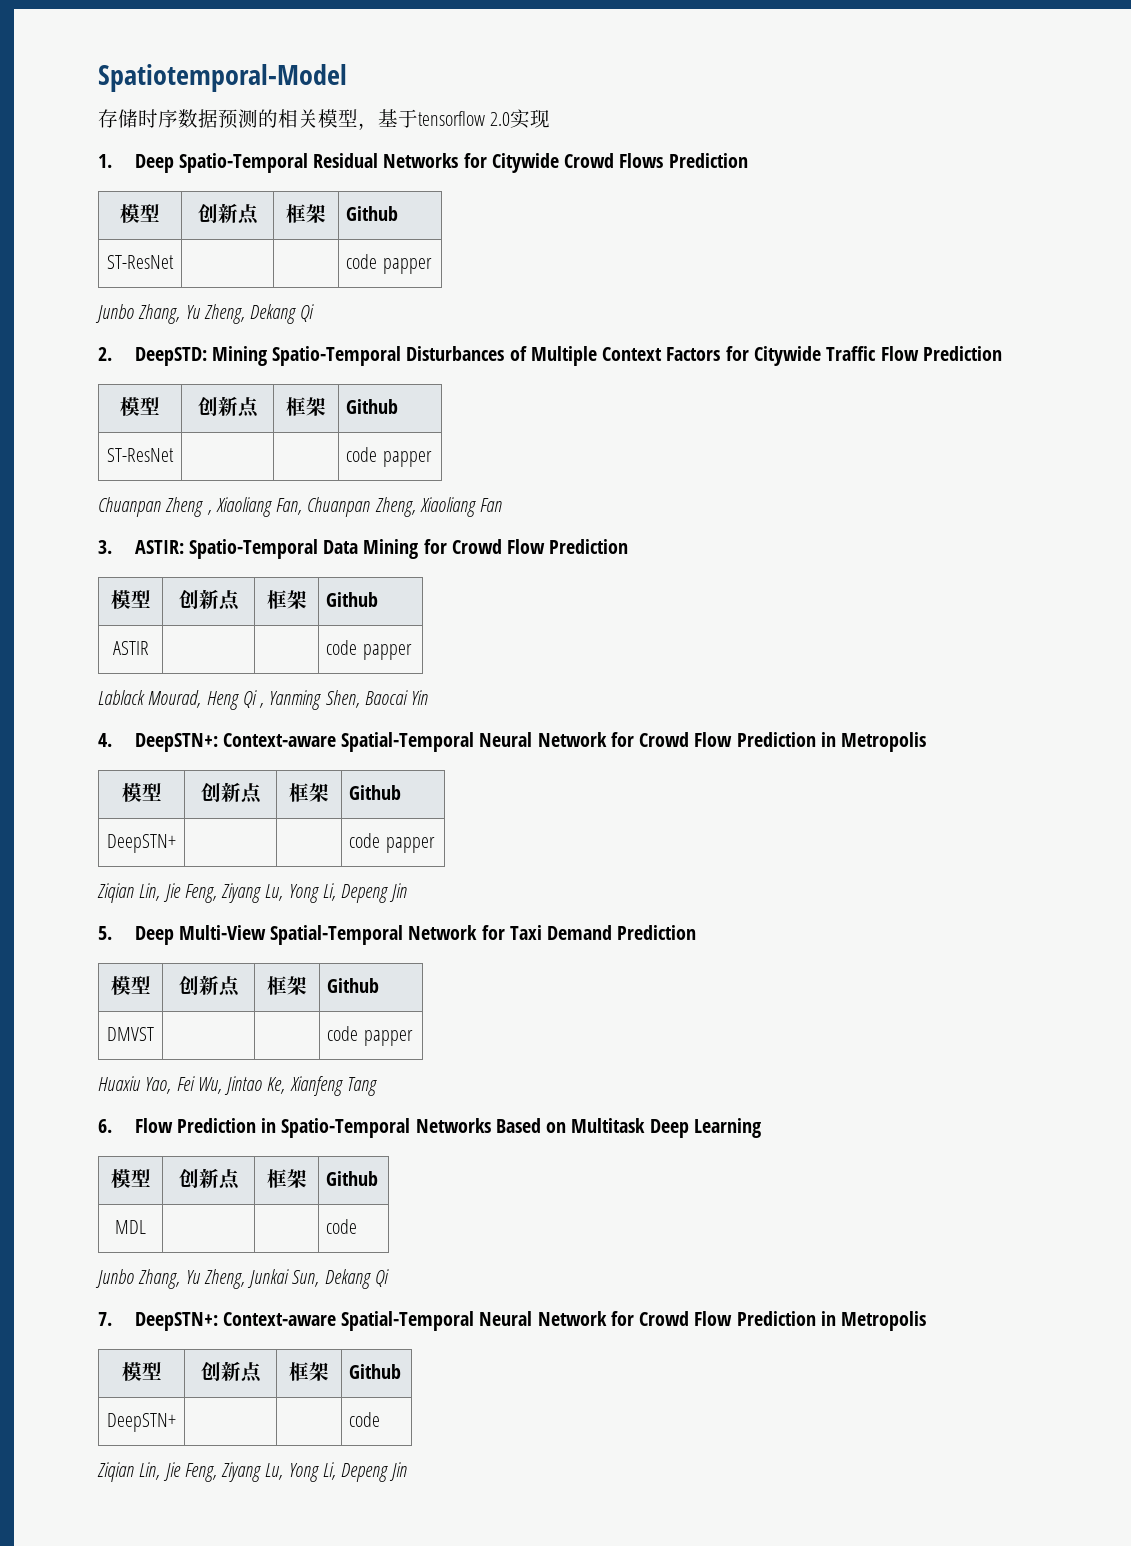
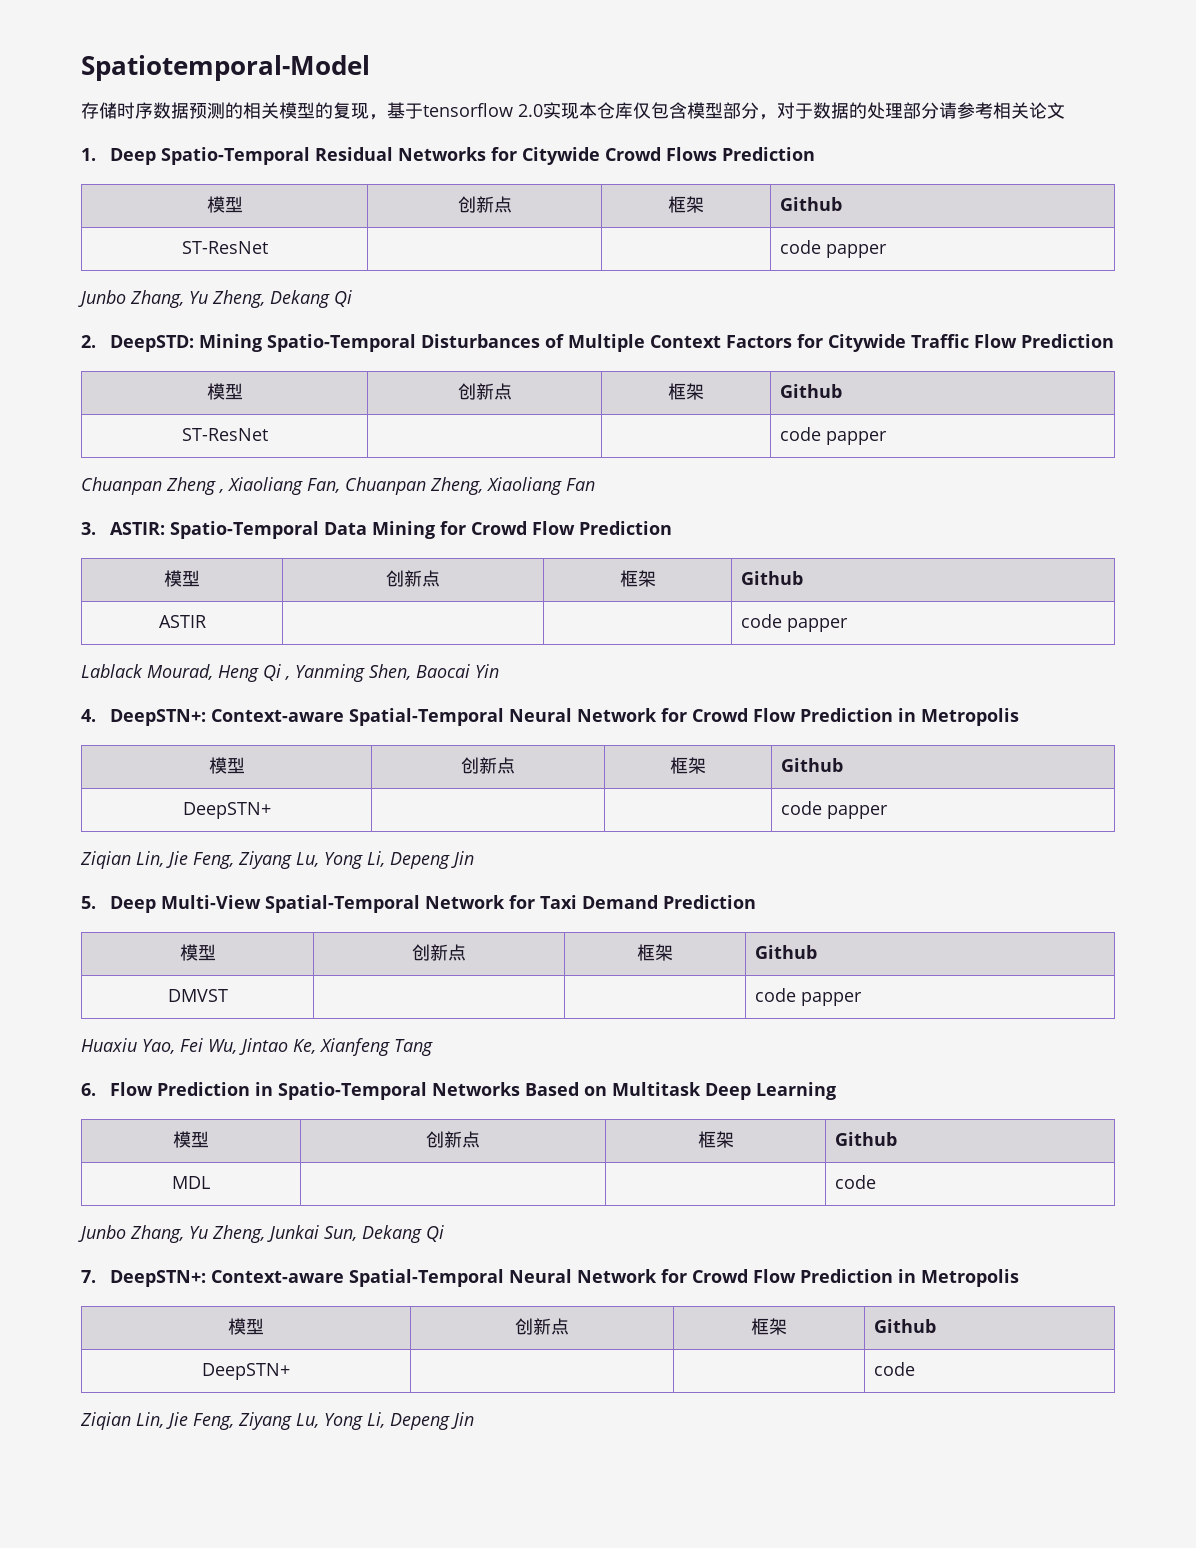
(358, 118) none -> [315,102,369,119] 的复现
(551, 118) none -> [579,102,1065,120] 本仓库仅包含模型部分，对于数据的处理部分请参考相关论文

